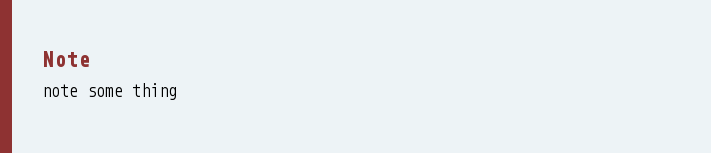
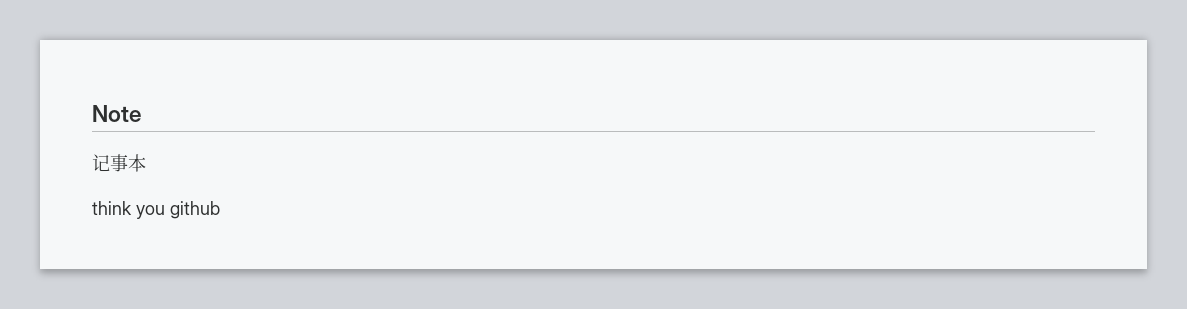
[42,83,177,100] note some thing -> [92,154,146,172] [92,201,220,219] 记事本 // think you github

